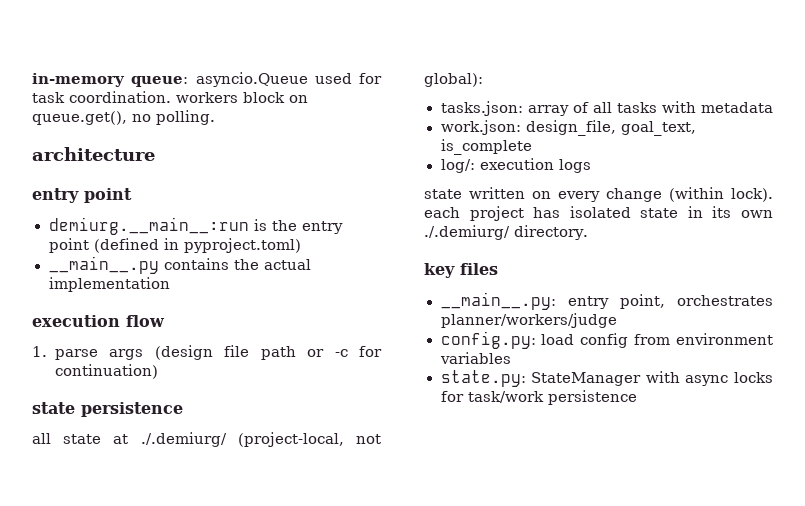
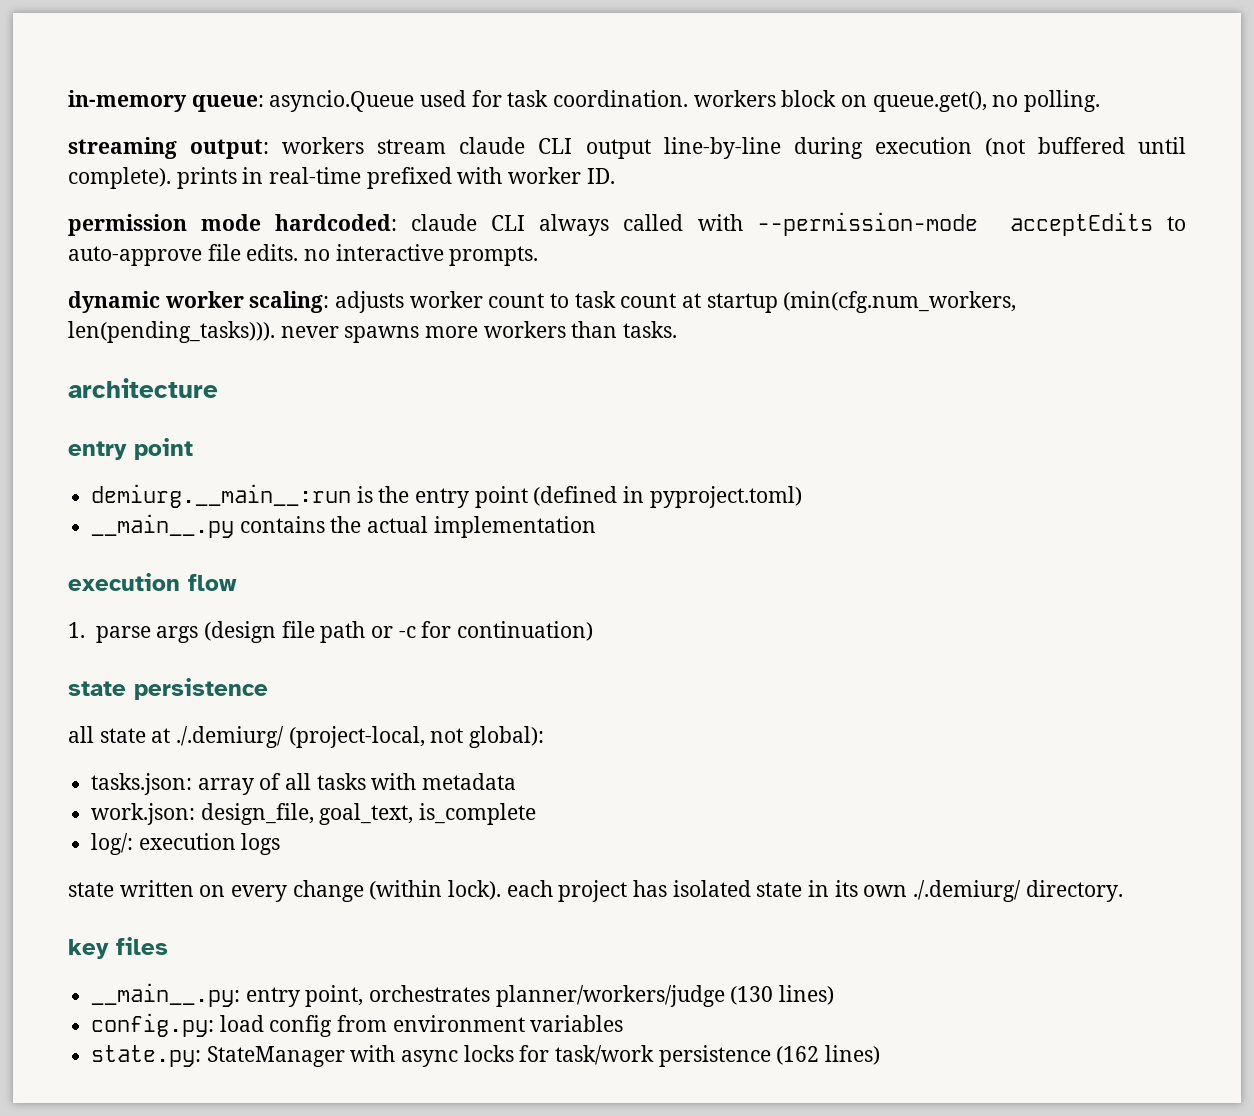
(215, 117) none -> [68,137,1187,159] [68,167,615,189] [68,212,1186,236] [68,244,539,266] [68,291,1017,313] [68,321,678,343] // streaming output: workers stream claude CLI output line-by-line during execution (not buffered until complete). prints in real-time prefixed with worker ID. // permission mode hardcoded: claude CLI always called with --permission-mode acceptEdits to auto-approve file edits. no interactive prompts. // dynamic worker scaling: adjusts worker count to task count at startup (min(cfg.num_workers, len(pending_tasks))). never spawns more workers than tasks.
(617, 320) none -> [730,985,835,1005] (130 lines)
(637, 397) none -> [776,1045,881,1065] (162 lines)

